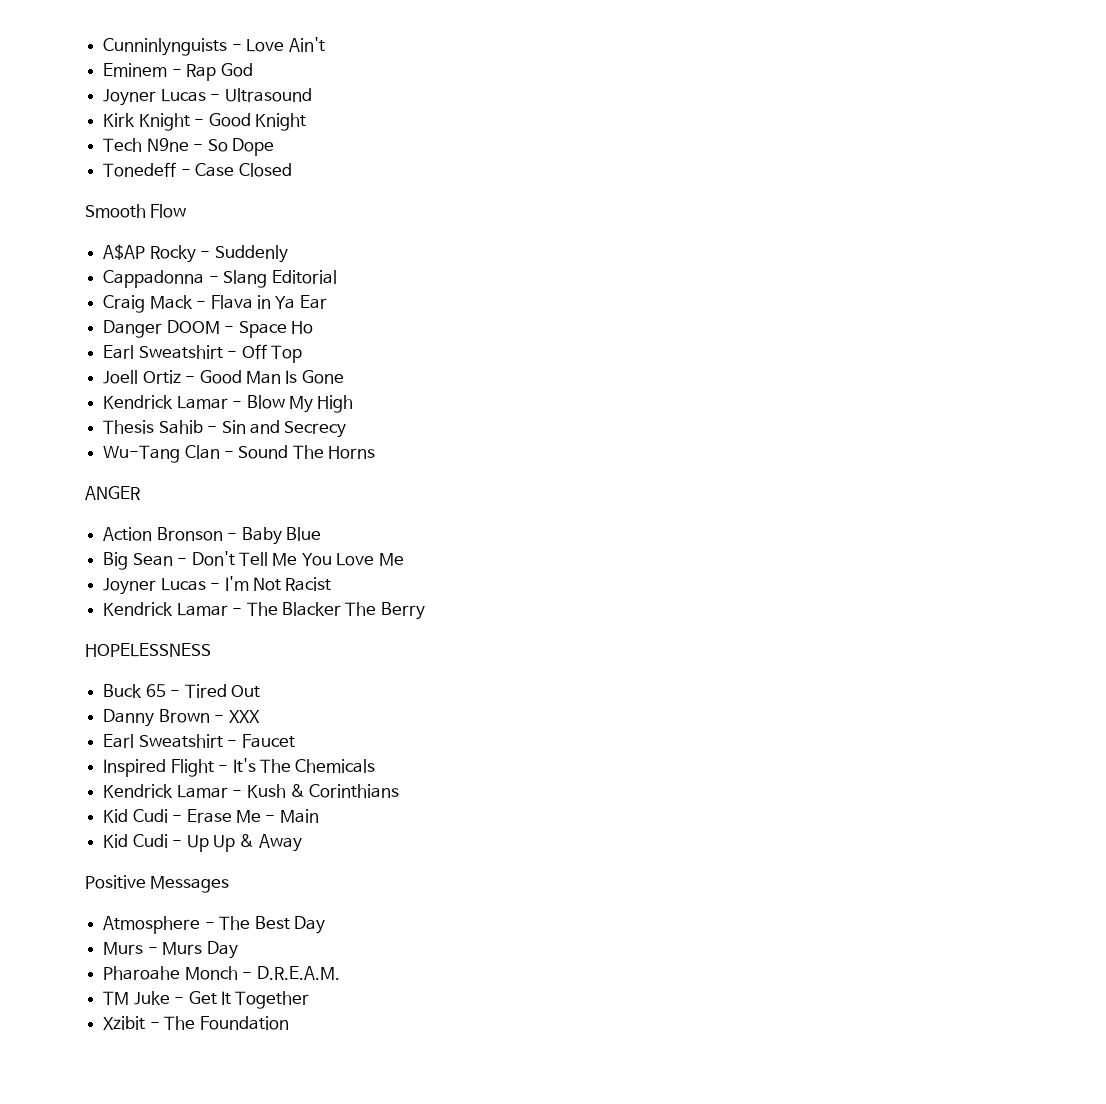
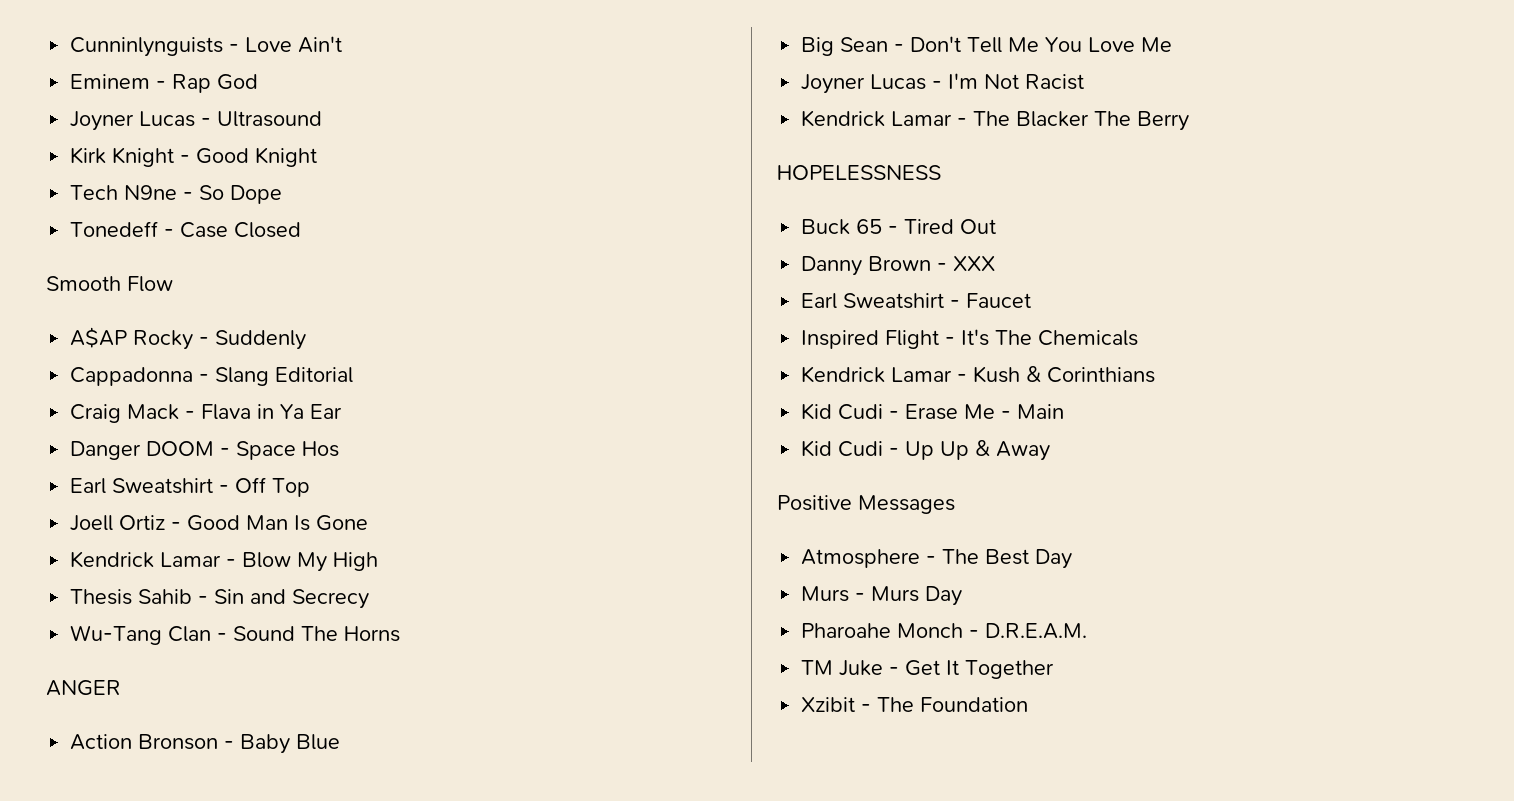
[290,321,313,334] Ho -> [302,441,340,457] Hos

